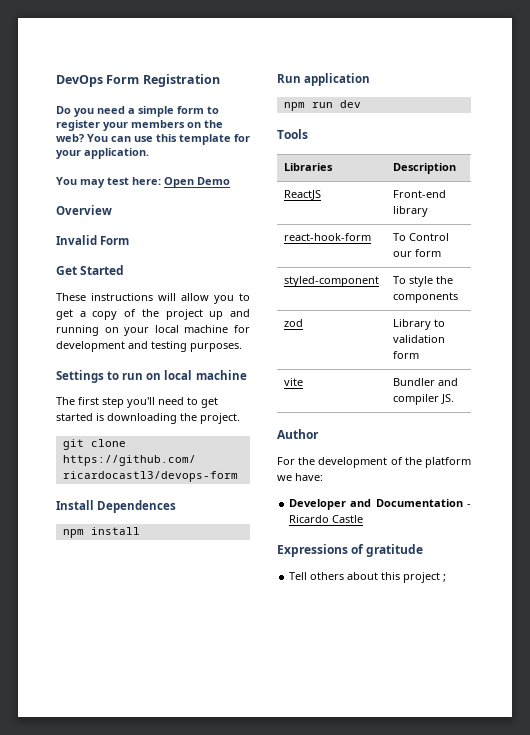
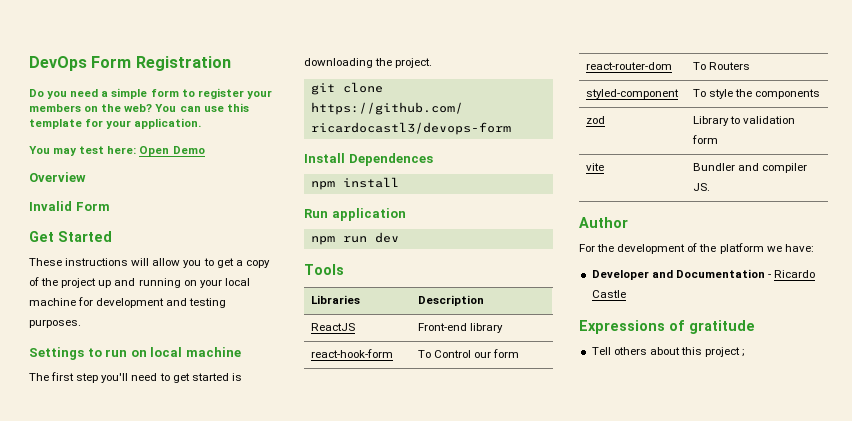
(441, 253) none -> [586,62,673,70] [693,62,751,70] // react-router-dom | To Routers

